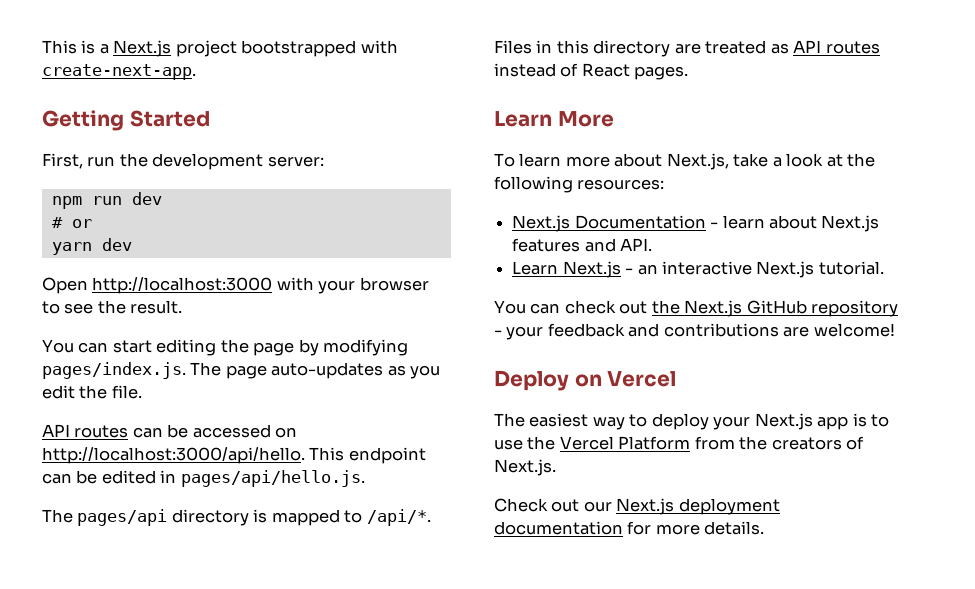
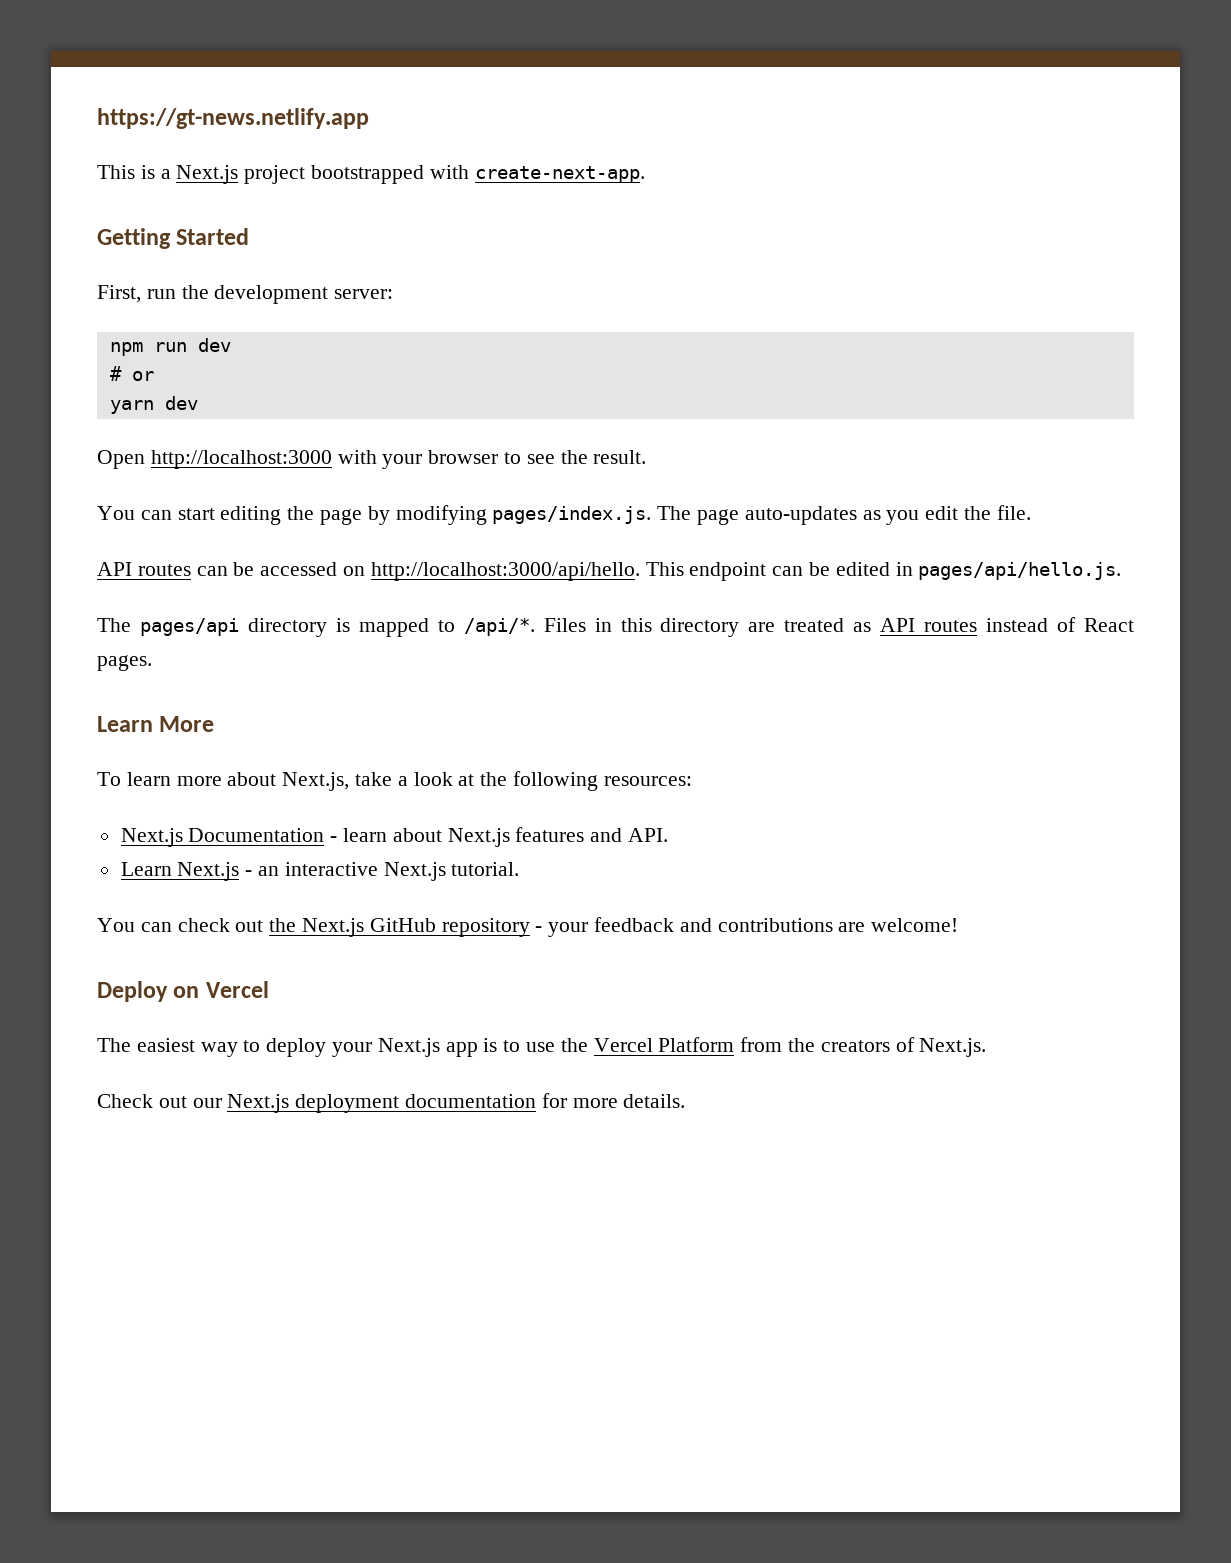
(42, 47) none -> [97,108,369,129] https://gt-news.netlify.app //

